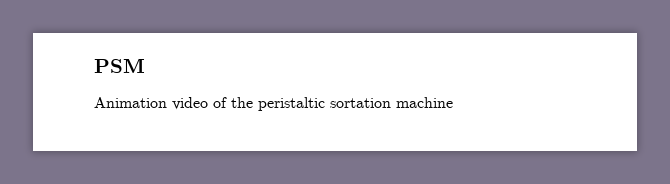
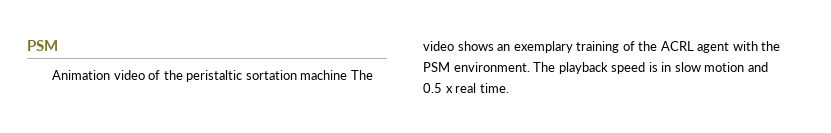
(453, 102) none -> [350,70,373,80] [423,41,781,53] [423,62,768,74] [423,83,509,93] The video shows an exemplary training of the ACRL agent with the PSM environment. The playback speed is in slow motion and 0.5 x real time.

